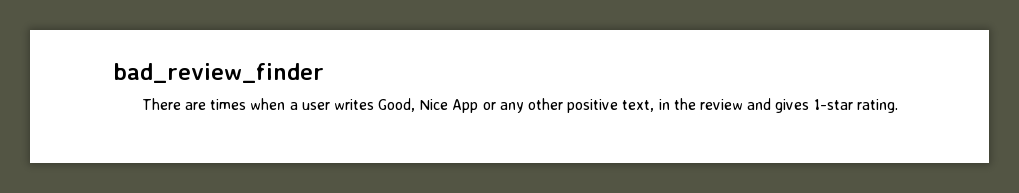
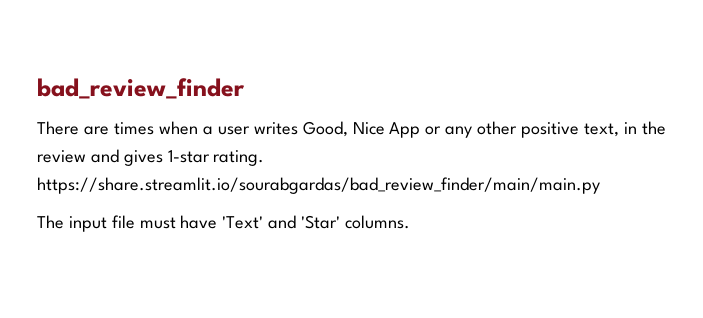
(898, 106) none -> [37,177,600,194] [37,215,410,232] https://share.streamlit.io/sourabgardas/bad_review_finder/main/main.py // The input file must have 'Text' and 'Star' columns.

